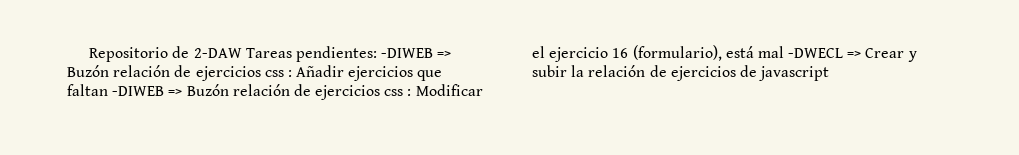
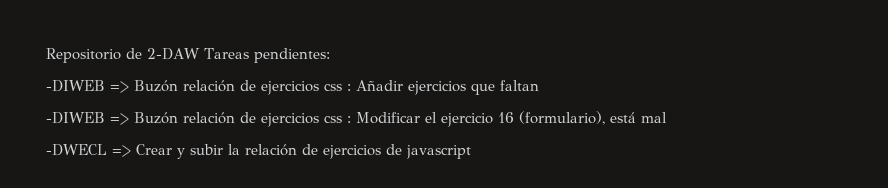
(377, 54) none -> (330, 55) //
(108, 90) none -> (539, 85) //
(784, 52) none -> (667, 117) //

